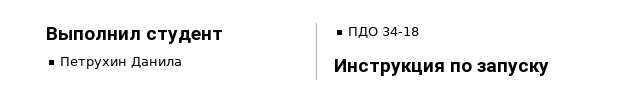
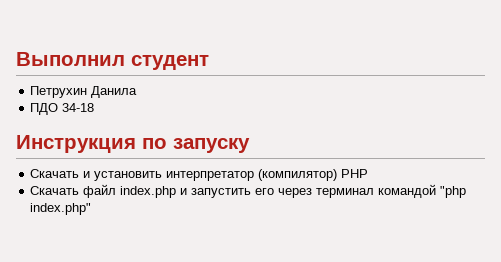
(550, 69) none -> [30,169,369,181] [30,184,467,198] [30,203,92,215] // Скачать и установить интерпретатор (компилятор) PHP // Скачать файл index.php и запустить его через терминал командой "php index.php"

